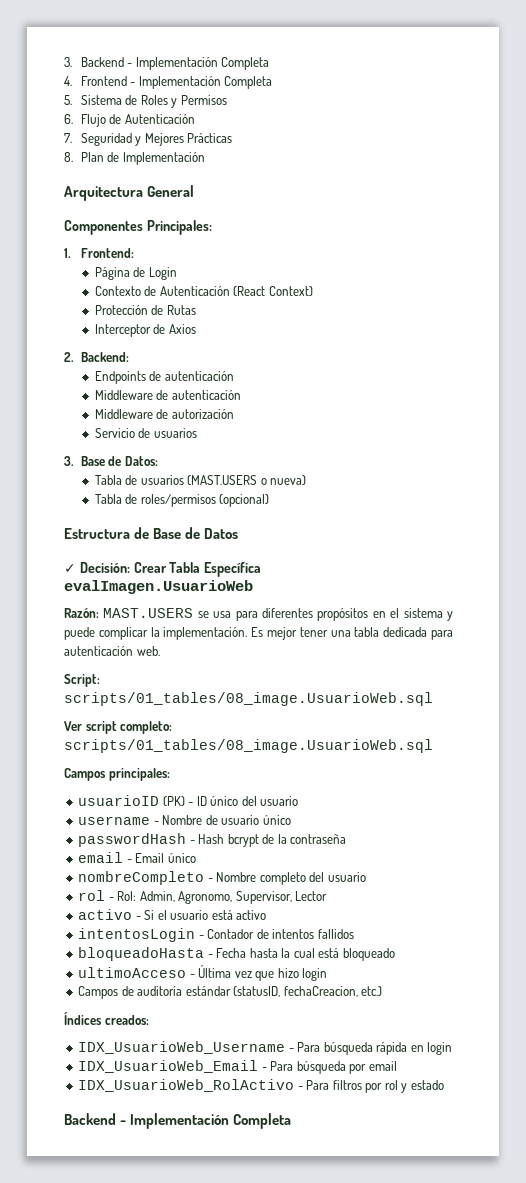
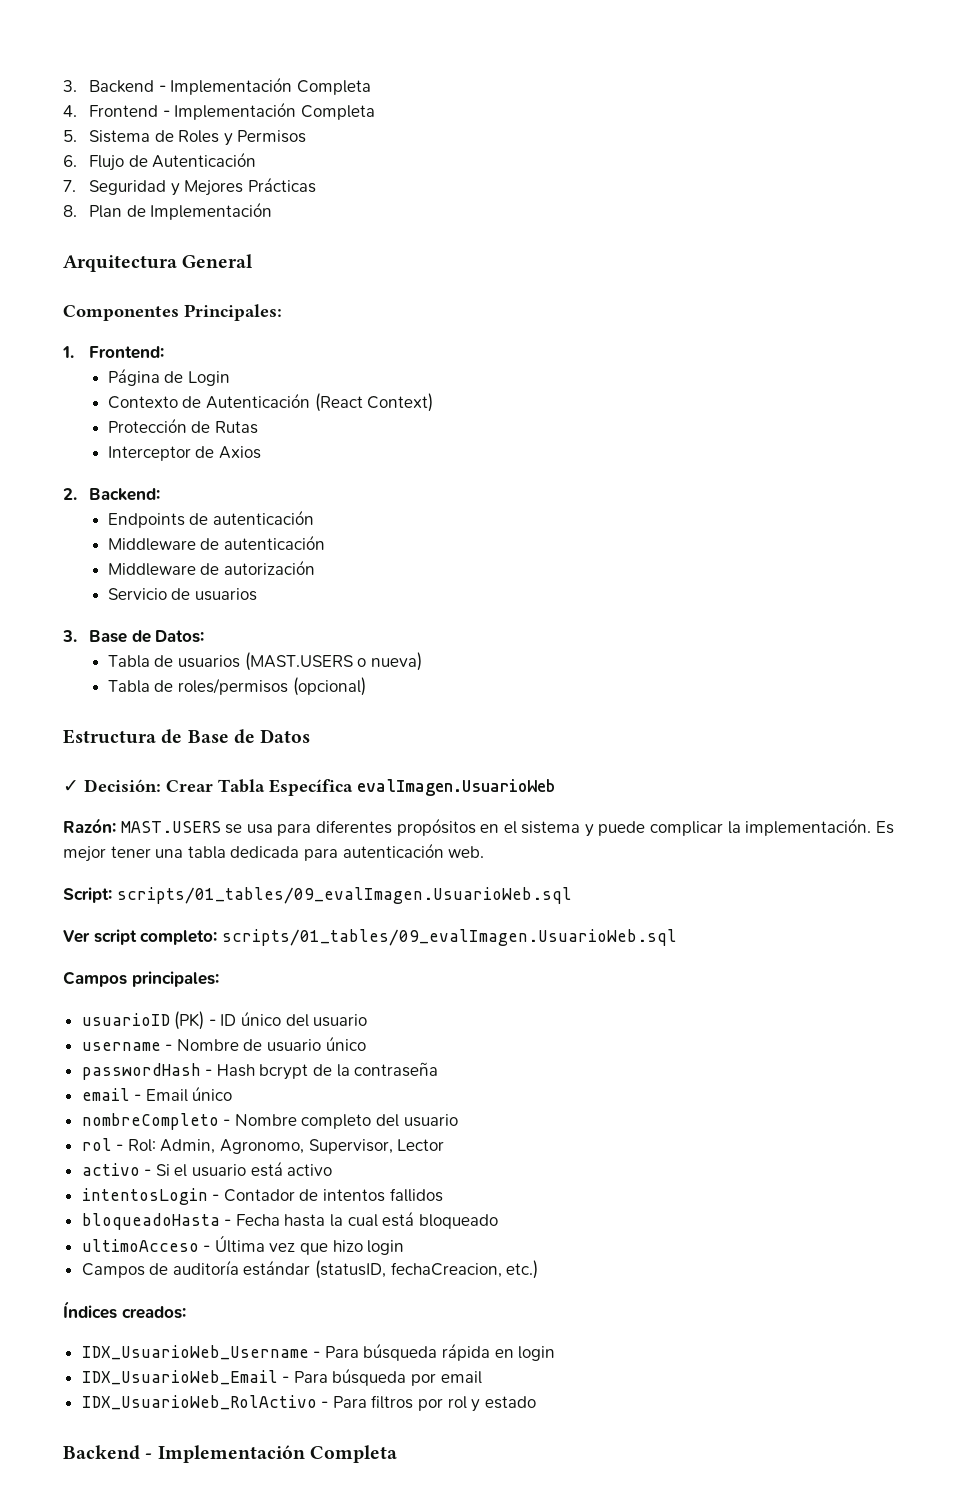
[64,692,433,706] scripts/01_tables/08_image.UsuarioWeb.sql -> [116,887,572,904] scripts/01_tables/09_evalImagen.UsuarioWeb.sql
[64,739,433,753] scripts/01_tables/08_image.UsuarioWeb.sql -> [221,929,677,946] scripts/01_tables/09_evalImagen.UsuarioWeb.sql

